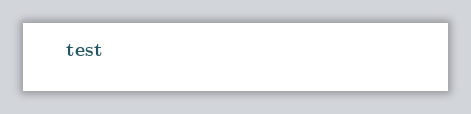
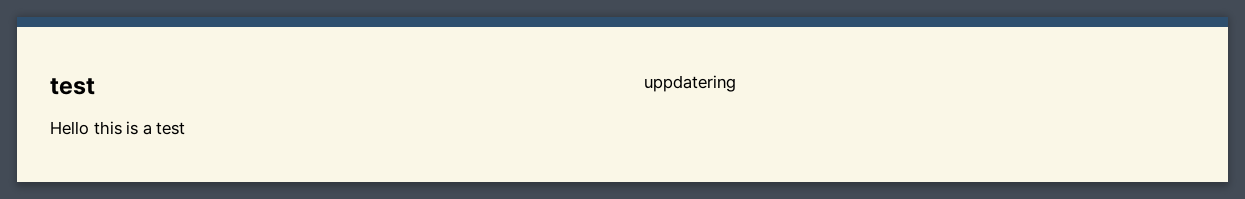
[66,44,103,56] test -> [50,78,95,95] [50,121,186,135] [644,75,736,92] test // Hello this is a test // uppdatering

